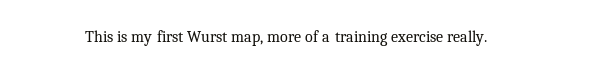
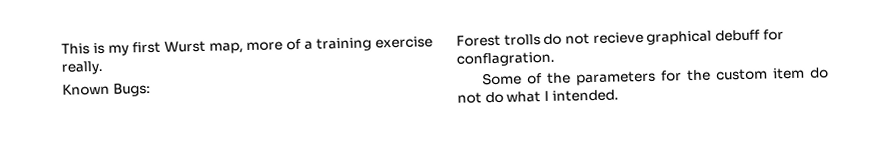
(488, 38) none -> [62,82,151,97] [456,29,784,47] [456,51,555,67] [482,67,829,86] [457,89,619,104] // Known Bugs: // Forest trolls do not recieve graphical debuff for conflagration. // Some of the parameters for the custom item do not do what I intended.

